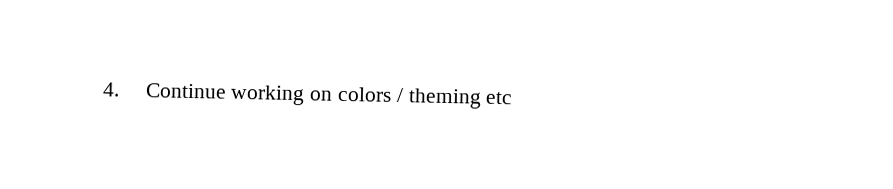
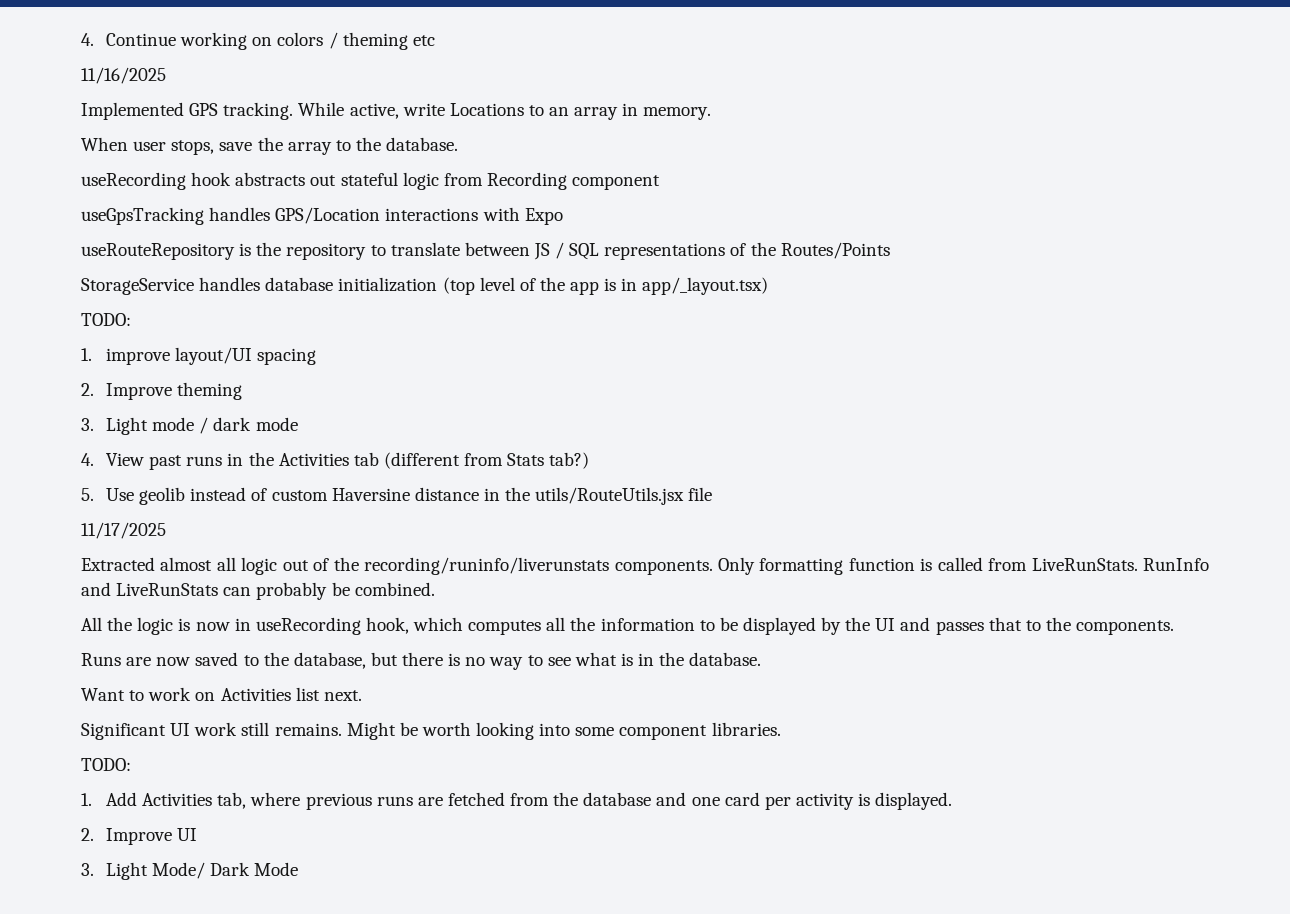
(514, 98) none -> [81,67,166,84] [81,102,712,120] [81,137,459,155] [81,172,661,190] [81,207,563,225] [81,242,890,260] [81,277,769,295] [81,313,131,326] [81,347,317,365] [81,382,243,400] [81,417,298,435] [81,452,590,470] [81,487,713,505] [81,522,166,539] [81,557,1209,575] [81,582,435,600] [81,617,1175,635] [81,652,762,670] [81,687,362,701] [81,722,781,740] [81,758,131,771] [81,792,953,810] [81,828,198,845] [81,862,299,880] // 11/16/2025 // Implemented GPS tracking. While active, write Locations to an array in memory. // When user stops, save the array to the database. // useRecording hook abstracts out stateful logic from Recording component // useGpsTracking handles GPS/Location interactions with Expo // useRouteRepository is the repository to translate between JS / SQL representations of the Routes/Points // StorageService handles database initialization (top level of the app is in app/_layout.tsx) // TODO: // 1. improve layout/UI spacing // 2. Improve theming // 3. Light mode / dark mode // 4. View past runs in the Activities tab (different from Stats tab?) // 5. Use geolib instead of custom Haversine distance in the utils/RouteUtils.jsx file // 11/17/2025 // Extracted almost all logic out of the recording/runinfo/liverunstats components. Only formatting function is called from LiveRunStats. RunInfo and LiveRunStats can probably be combined. // All the logic is now in useRecording hook, which computes all the information to be displayed by the UI and passes that to the components. // Runs are now saved to the database, but there is no way to see what is in the database. // Want to work on Activities list next. // Significant UI work still remains. Might be worth looking into some component libraries. // TODO: // 1. Add Activities tab, where previous runs are fetched from the database and one card per activity is displayed. // 2. Improve UI // 3. Light Mode/ Dark Mode

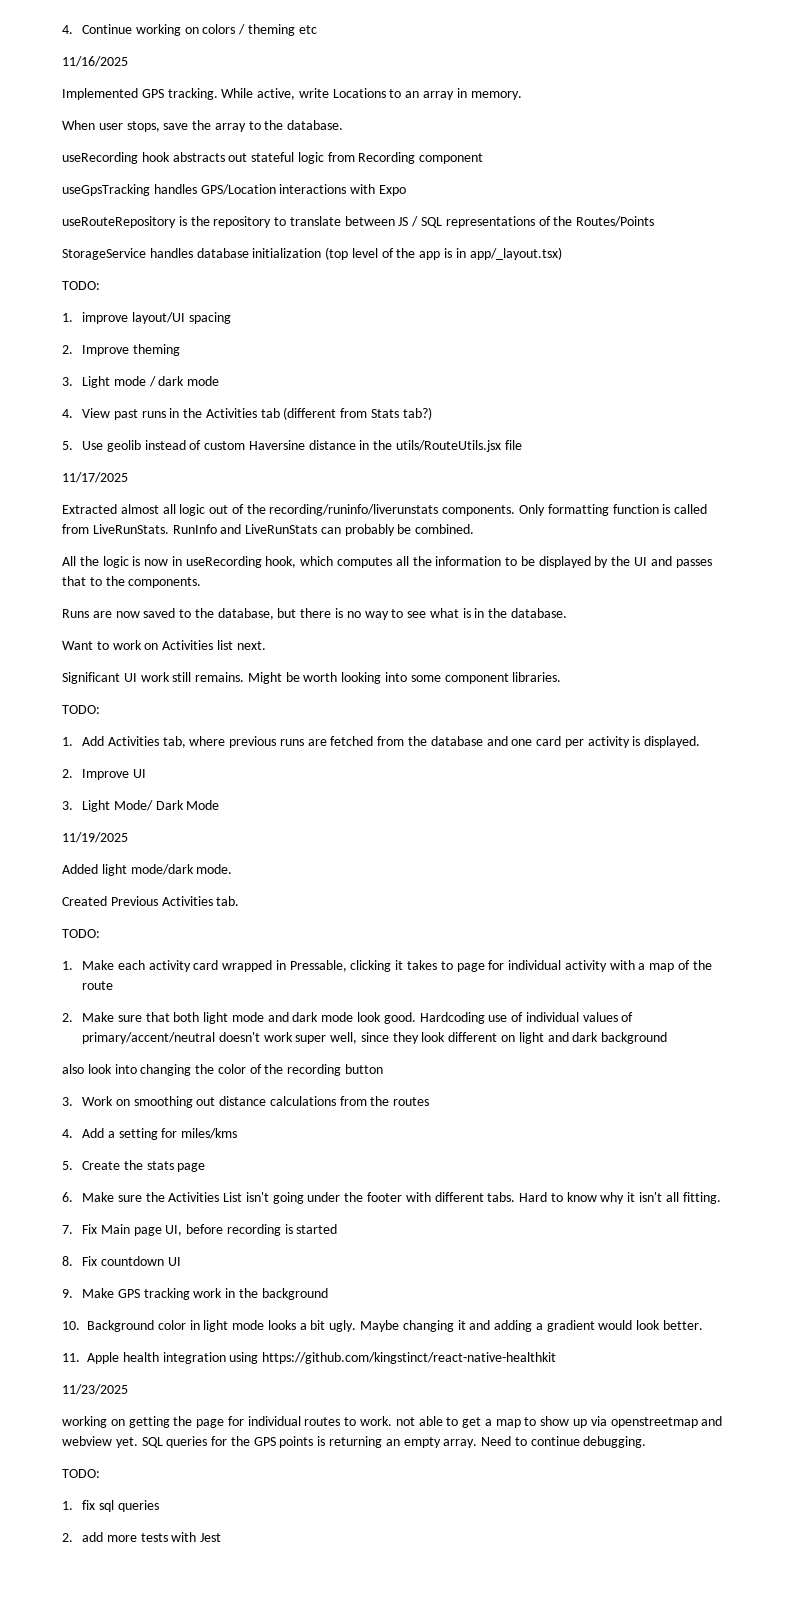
(299, 869) none -> [62,832,128,843] [62,864,233,876] [62,896,240,906] [62,929,100,938] [62,960,712,972] [82,981,114,990] [62,1012,634,1024] [82,1032,668,1044] [62,1064,384,1076] [62,1096,430,1108] [62,1128,238,1140] [62,1160,206,1172] [62,1192,721,1204] [62,1224,338,1236] [62,1256,181,1266] [62,1288,328,1300] [62,1320,704,1332] [62,1352,557,1364] [62,1384,128,1395] [62,1416,723,1428] [62,1436,647,1448] [62,1469,100,1478] [62,1500,159,1512] [62,1532,222,1542] // 11/19/2025 // Added light mode/dark mode. // Created Previous Activities tab. // TODO: // 1. Make each activity card wrapped in Pressable, clicking it takes to page for individual activity with a map of the route // 2. Make sure that both light mode and dark mode look good. Hardcoding use of individual values of primary/accent/neutral doesn't work super well, since they look different on light and dark background // also look into changing the color of the recording button // 3. Work on smoothing out distance calculations from the routes // 4. Add a setting for miles/kms // 5. Create the stats page // 6. Make sure the Activities List isn't going under the footer with different tabs. Hard to know why it isn't all fitting. // 7. Fix Main page UI, before recording is started // 8. Fix countdown UI // 9. Make GPS tracking work in the background // 10. Background color in light mode looks a bit ugly. Maybe changing it and adding a gradient would look better. // 11. Apple health integration using https://github.com/kingstinct/react-native-healthkit // 11/23/2025 // working on getting the page for individual routes to work. not able to get a map to show up via openstreetmap and webview yet. SQL queries for the GPS points is returning an empty array. Need to continue debugging. // TODO: // 1. fix sql queries // 2. add more tests with Jest

